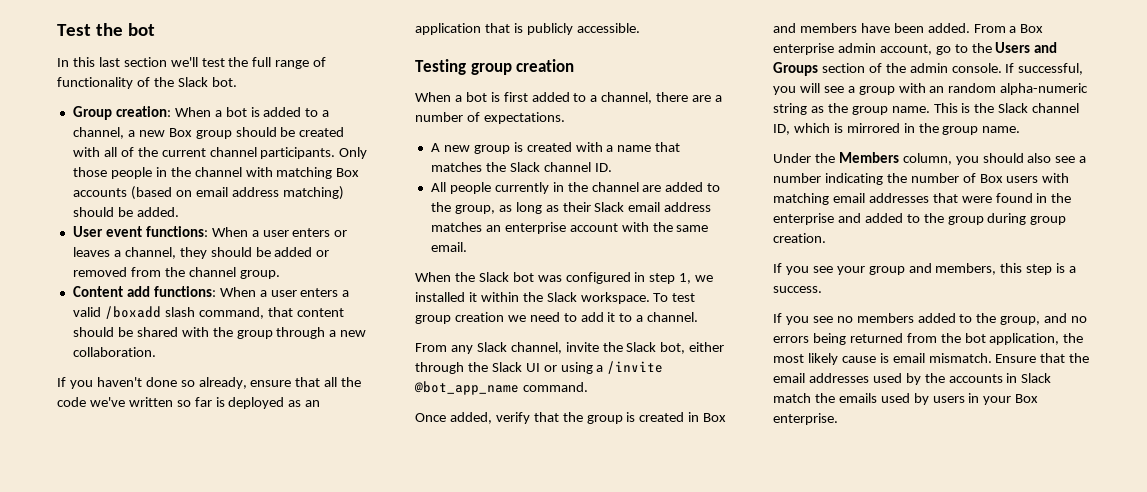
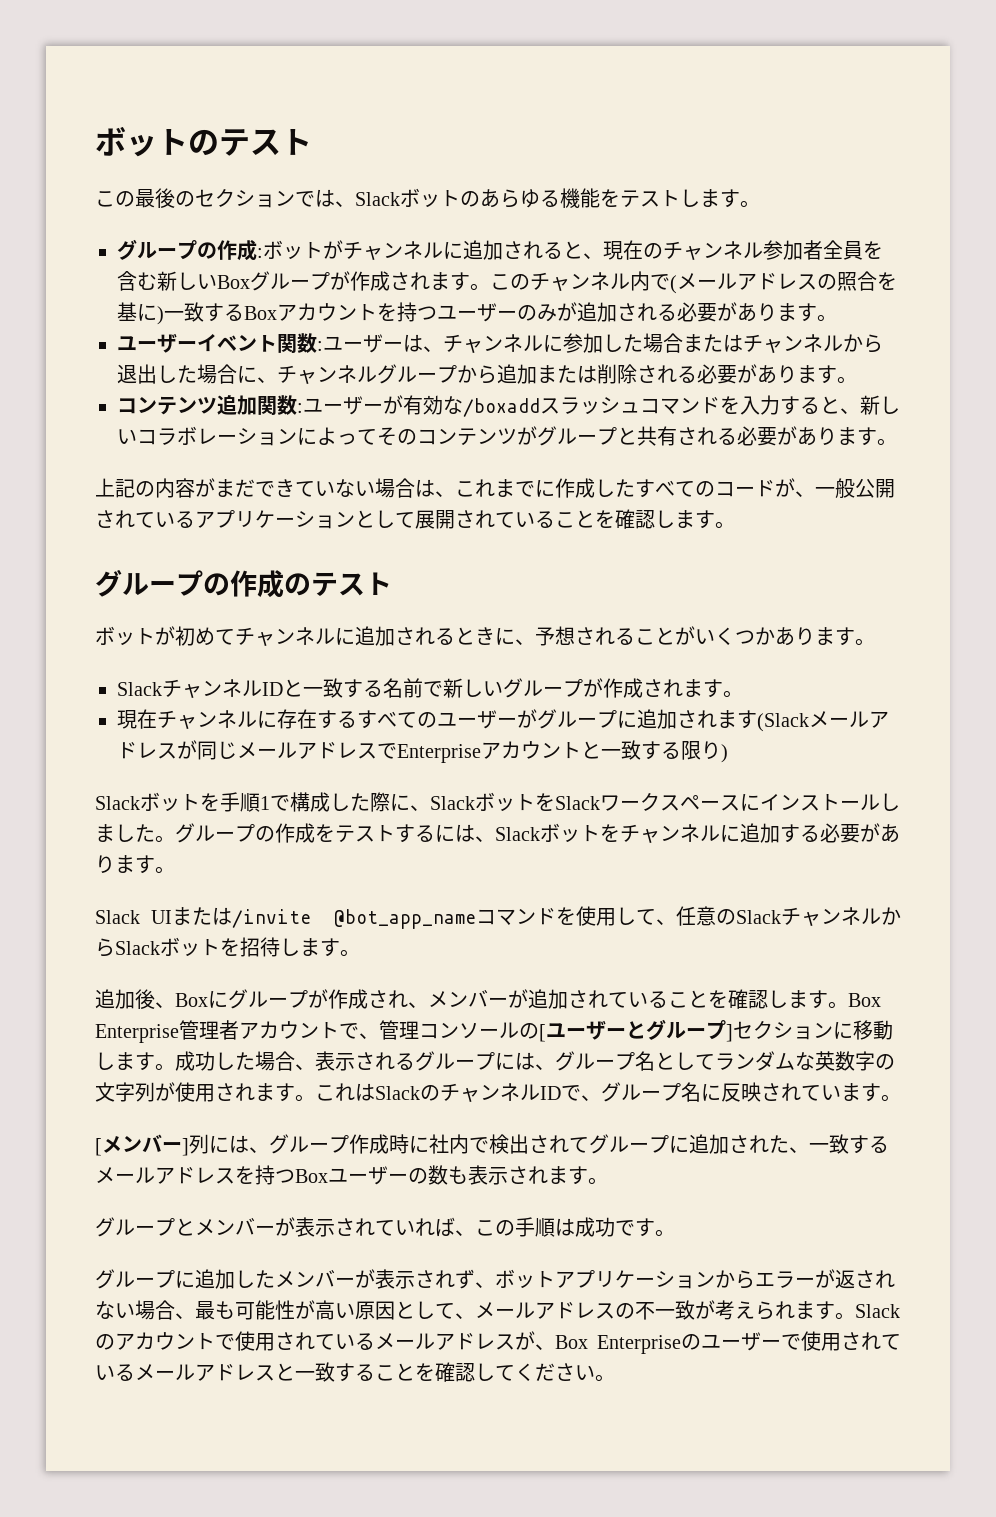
[57,23,155,36] [57,57,327,69] [57,77,237,89] [72,106,330,120] [72,127,345,139] [72,147,368,159] [72,167,360,179] [72,186,344,200] [72,207,179,217] [72,226,348,237] [72,247,330,259] [72,267,280,279] [72,286,350,297] [72,306,344,319] [72,327,367,339] [72,347,156,357] [57,377,362,389] [57,397,321,409] [415,23,640,35] [415,59,575,75] [415,92,723,104] [415,112,565,124] [430,142,681,154] [430,162,612,172] [430,182,721,194] [430,202,712,214] [430,222,709,234] [430,242,467,252] [415,272,714,284] [415,292,696,304] [415,312,699,324] [415,342,725,354] [415,361,664,374] [414,381,588,395] [415,412,727,424] [773,23,1044,33] [773,42,1058,55] [773,62,1084,76] [773,83,1089,95] [773,103,1080,115] [773,123,1021,135] [773,152,1087,165] [773,173,1070,185] [773,193,1072,205] [773,213,1067,225] [773,233,826,243] [773,263,1077,275] [773,286,822,293] [773,313,1088,325] [773,333,1084,345] [773,353,1090,365] [773,373,1052,385] [773,393,1039,405] [773,413,838,425] Test the bot // In this last section we'll test the full range of functionality of the Slack bot. // Group creation: When a bot is added to a channel, a new Box group should be created with all of the current channel participants. Only those people in the channel with matching Box accounts (based on email address matching) should be added. // User event functions: When a user enters or leaves a channel, they should be added or removed from the channel group. // Content add functions: When a user enters a valid /boxadd slash command, that content should be shared with the group through a new collaboration. // If you haven't done so already, ensure that all the code we've written so far is deployed as an application that is publicly accessible. // Testing group creation // When a bot is first added to a channel, there are a number of expectations. // A new group is created with a name that matches the Slack channel ID. // All people currently in the channel are added to the group, as long as their Slack email address matches an enterprise account with the same email. // When the Slack bot was configured in step 1, we installed it within the Slack workspace. To test group creation we need to add it to a channel. // From any Slack channel, invite the Slack bot, either through the Slack UI or using a /invite @bot_app_name command. // Once added, verify that the group is created in Box and members have been added. From a Box enterprise admin account, go to the Users and Groups section of the admin console. If successful, you will see a group with an random alpha-numeric string as the group name. This is the Slack channel ID, which is mirrored in the group name. // Under the Members column, you should also see a number indicating the number of Box users with matching email addresses that were found in the enterprise and added to the group during group creation. // If you see your group and members, this step is a success. // If you see no members added to the group, and no errors being returned from the bot application, the most likely cause is email mismatch. Ensure that the email addresses used by the accounts in Slack match the emails used by users in your Box enterprise. -> [95,126,312,157] [95,188,760,208] [117,239,883,261] [117,271,897,294] [117,302,837,325] [117,333,883,353] [117,364,857,384] [117,395,900,417] [117,426,897,446] [95,478,895,498] [95,509,735,529] [95,569,392,598] [95,626,875,646] [117,678,743,698] [117,709,889,732] [117,740,728,763] [95,792,900,812] [95,823,900,843] [95,855,175,874] [95,906,901,929] [95,937,360,957] [95,989,881,1009] [95,1019,893,1043] [95,1051,895,1071] [95,1082,901,1102] [95,1134,889,1156] [95,1165,608,1185] [95,1217,675,1237] [95,1269,895,1289] [95,1300,900,1320] [95,1331,901,1354] [95,1362,615,1382] ボットのテスト // この最後のセクションでは、Slackボットのあらゆる機能をテストします。 // グループの作成:ボットがチャンネルに追加されると、現在のチャンネル参加者全員を含む新しいBoxグループが作成されます。このチャンネル内で(メールアドレスの照合を基に)一致するBoxアカウントを持つユーザーのみが追加される必要があります。 // ユーザーイベント関数:ユーザーは、チャンネルに参加した場合またはチャンネルから退出した場合に、チャンネルグループから追加または削除される必要があります。 // コンテンツ追加関数:ユーザーが有効な/boxaddスラッシュコマンドを入力すると、新しいコラボレーションによってそのコンテンツがグループと共有される必要があります。 // 上記の内容がまだできていない場合は、これまでに作成したすべてのコードが、一般公開されているアプリケーションとして展開されていることを確認します。 // グループの作成のテスト // ボットが初めてチャンネルに追加されるときに、予想されることがいくつかあります。 // SlackチャンネルIDと一致する名前で新しいグループが作成されます。 // 現在チャンネルに存在するすべてのユーザーがグループに追加されます(Slackメールアドレスが同じメールアドレスでEnterpriseアカウントと一致する限り) // Slackボットを手順1で構成した際に、SlackボットをSlackワークスペースにインストールしました。グループの作成をテストするには、Slackボットをチャンネルに追加する必要があります。 // Slack UIまたは/invite @bot_app_nameコマンドを使用して、任意のSlackチャンネルからSlackボットを招待します。 // 追加後、Boxにグループが作成され、メンバーが追加されていることを確認します。Box Enterprise管理者アカウントで、管理コンソールの[ユーザーとグループ]セクションに移動します。成功した場合、表示されるグループには、グループ名としてランダムな英数字の文字列が使用されます。これはSlackのチャンネルIDで、グループ名に反映されています。 // [メンバー]列には、グループ作成時に社内で検出されてグループに追加された、一致するメールアドレスを持つBoxユーザーの数も表示されます。 // グループとメンバーが表示されていれば、この手順は成功です。 // グループに追加したメンバーが表示されず、ボットアプリケーションからエラーが返されない場合、最も可能性が高い原因として、メールアドレスの不一致が考えられます。Slackのアカウントで使用されているメールアドレスが、Box Enterpriseのユーザーで使用されているメールアドレスと一致することを確認してください。

